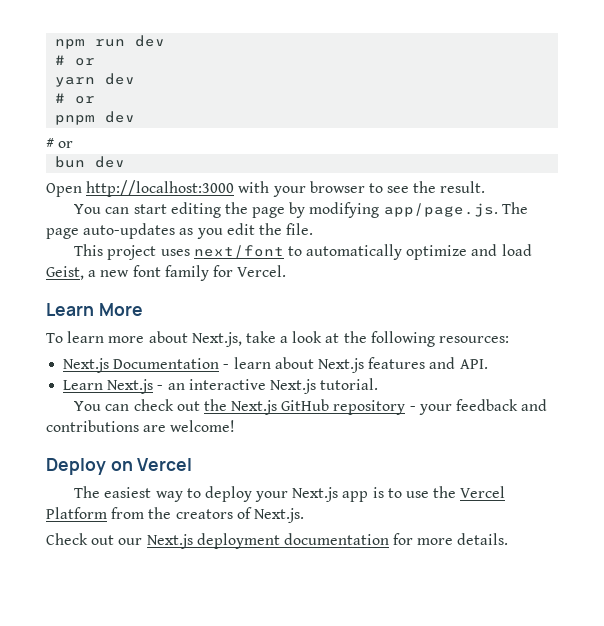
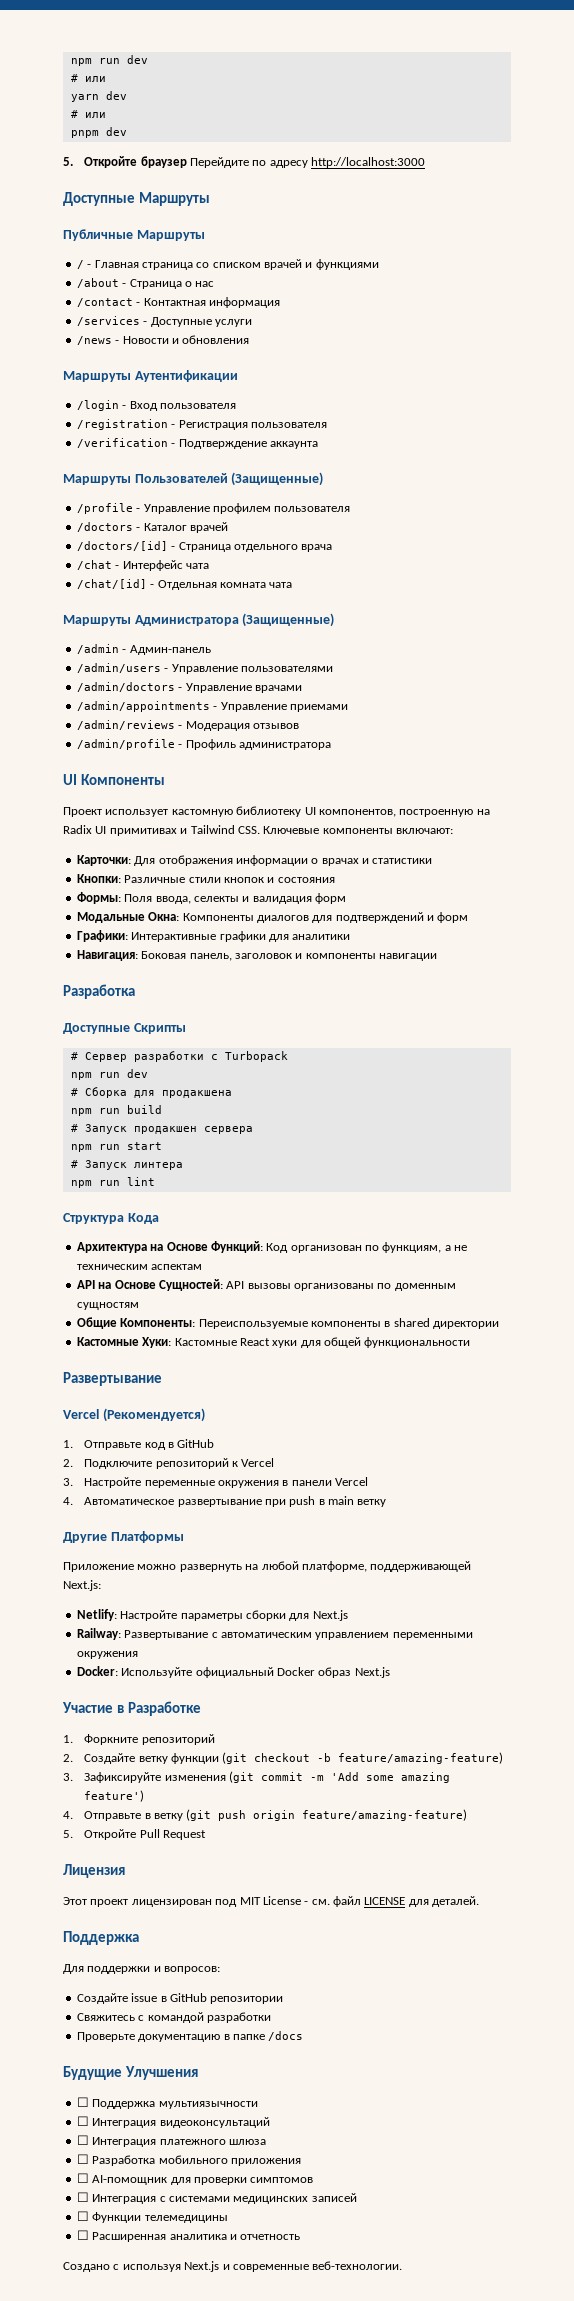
[55,35,166,49] [55,55,96,66] npm run dev // # or -> [70,55,148,66] [70,74,106,82] npm run dev // # или
[75,96,96,104] or -> [84,112,106,118] или
[46,138,74,148] [55,156,126,168] [46,180,486,197] [74,202,528,218] [46,223,314,239] [74,244,532,260] [46,265,287,281] [46,303,143,316] [46,331,510,347] [63,357,488,373] [63,378,379,394] [74,399,548,415] [46,420,236,432] [46,458,193,475] [74,486,506,502] [46,507,304,523] [46,533,509,549] # or // bun dev // Open http://localhost:3000 with your browser to see the result. // You can start editing the page by modifying app/page.js. The page auto-updates as you edit the file. // This project uses next/font to automatically optimize and load Geist, a new font family for Vercel. // Learn More // To learn more about Next.js, take a look at the following resources: // Next.js Documentation - learn about Next.js features and API. // Learn Next.js - an interactive Next.js tutorial. // You can check out the Next.js GitHub repository - your feedback and contributions are welcome! // Deploy on Vercel // The easiest way to deploy your Next.js app is to use the Vercel Platform from the creators of Next.js. // Check out our Next.js deployment documentation for more details. -> [63,156,426,168] [63,192,210,206] [63,229,205,241] [76,259,379,270] [76,278,215,289] [76,297,280,308] [76,316,252,327] [76,335,250,345] [63,370,238,382] [76,400,236,411] [76,419,327,430] [76,438,318,449] [63,472,324,486] [76,503,351,514] [76,522,228,533] [76,541,333,552] [76,560,209,571] [76,579,293,590] [63,613,335,627] [76,644,211,655] [76,663,333,674] [76,682,302,693] [76,701,348,712] [76,720,299,731] [76,739,331,750] [63,774,165,785] [63,806,490,817] [63,825,453,836] [76,855,433,866] [76,874,335,883] [76,892,346,904] [76,912,469,923] [76,930,351,942] [76,950,437,961] [63,984,135,999] [63,1023,186,1034] [70,1051,288,1062] [70,1069,148,1080] [70,1087,232,1098] [70,1105,162,1116] [70,1124,253,1134] [70,1142,162,1152] [70,1160,183,1170] [70,1177,155,1188] [63,1213,159,1224] [76,1241,468,1253] [76,1264,203,1270] [76,1279,456,1291] [76,1302,139,1310] [76,1317,499,1329] [76,1337,471,1348] [63,1372,162,1386] [63,1408,205,1422] [63,1439,215,1450] [63,1458,275,1469] [63,1477,369,1488] [63,1496,387,1507] [63,1531,184,1543] [63,1561,472,1572] [63,1580,101,1591] [76,1609,348,1621] [76,1628,473,1640] [76,1651,138,1659] [76,1666,390,1678] [62,1701,201,1716] [63,1734,215,1745] [63,1752,504,1764] [63,1771,450,1783] [84,1790,145,1802] [63,1809,468,1821] [63,1829,206,1840] [63,1864,125,1878] [63,1896,480,1907] [63,1931,139,1945] [63,1964,221,1974] [76,1993,284,2004] [76,2012,271,2023] [76,2031,304,2042] [63,2066,198,2080] [76,2097,258,2109] [76,2116,270,2128] [76,2135,266,2147] [76,2154,301,2166] [76,2173,314,2185] [76,2192,357,2204] [76,2211,228,2223] [76,2230,301,2242] [63,2261,403,2272] 5. Откройте браузер Перейдите по адресу http://localhost:3000 // Доступные Маршруты // Публичные Маршруты // / - Главная страница со списком врачей и функциями // /about - Страница о нас // /contact - Контактная информация // /services - Доступные услуги // /news - Новости и обновления // Маршруты Аутентификации // /login - Вход пользователя // /registration - Регистрация пользователя // /verification - Подтверждение аккаунта // Маршруты Пользователей (Защищенные) // /profile - Управление профилем пользователя // /doctors - Каталог врачей // /doctors/[id] - Страница отдельного врача // /chat - Интерфейс чата // /chat/[id] - Отдельная комната чата // Маршруты Администратора (Защищенные) // /admin - Админ-панель // /admin/users - Управление пользователями // /admin/doctors - Управление врачами // /admin/appointments - Управление приемами // /admin/reviews - Модерация отзывов // /admin/profile - Профиль администратора // UI Компоненты // Проект использует кастомную библиотеку UI компонентов, построенную на Radix UI примитивах и Tailwind CSS. Ключевые компоненты включают: // Карточки: Для отображения информации о врачах и статистики // Кнопки: Различные стили кнопок и состояния // Формы: Поля ввода, селекты и валидация форм // Модальные Окна: Компоненты диалогов для подтверждений и форм // Графики: Интерактивные графики для аналитики // Навигация: Боковая панель, заголовок и компоненты навигации // Разработка // Доступные Скрипты // # Сервер разработки с Turbopack // npm run dev // # Сборка для продакшена // npm run build // # Запуск продакшен сервера // npm run start // # Запуск линтера // npm run lint // Структура Кода // Архитектура на Основе Функций: Код организован по функциям, а не техническим аспектам // API на Основе Сущностей: API вызовы организованы по доменным сущностям // Общие Компоненты: Переиспользуемые компоненты в shared директории // Кастомные Хуки: Кастомные React хуки для общей функциональности // Развертывание // Vercel (Рекомендуется) // 1. Отправьте код в GitHub // 2. Подключите репозиторий к Vercel // 3. Настройте переменные окружения в панели Vercel // 4. Автоматическое развертывание при push в main ветку // Другие Платформы // Приложение можно развернуть на любой платформе, поддерживающей Next.js: // Netlify: Настройте параметры сборки для Next.js // Railway: Развертывание с автоматическим управлением переменными окружения // Docker: Используйте официальный Docker образ Next.js // Участие в Разработке // 1. Форкните репозиторий // 2. Создайте ветку функции (git checkout -b feature/amazing-feature) // 3. Зафиксируйте изменения (git commit -m 'Add some amazing feature') // 4. Отправьте в ветку (git push origin feature/amazing-feature) // 5. Откройте Pull Request // Лицензия // Этот проект лицензирован под MIT License - см. файл LICENSE для деталей. // Поддержка // Для поддержки и вопросов: // Создайте issue в GitHub репозитории // Свяжитесь с командой разработки // Проверьте документацию в папке /docs // Будущие Улучшения // ☐ Поддержка мультиязычности // ☐ Интеграция видеоконсультаций // ☐ Интеграция платежного шлюза // ☐ Разработка мобильного приложения // ☐ AI-помощник для проверки симптомов // ☐ Интеграция с системами медицинских записей // ☐ Функции телемедицины // ☐ Расширенная аналитика и отчетность // Создано с используя Next.js и современные веб-технологии.

